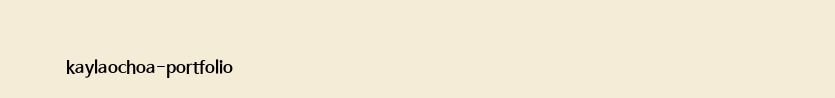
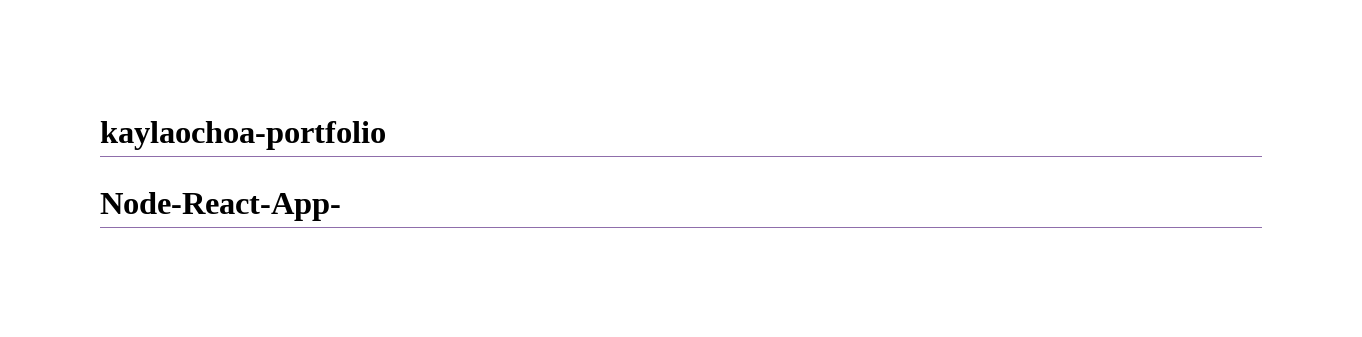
(233, 68) none -> [100,192,341,221] // Node-React-App-

